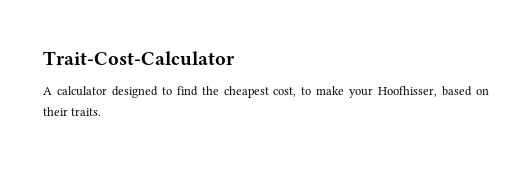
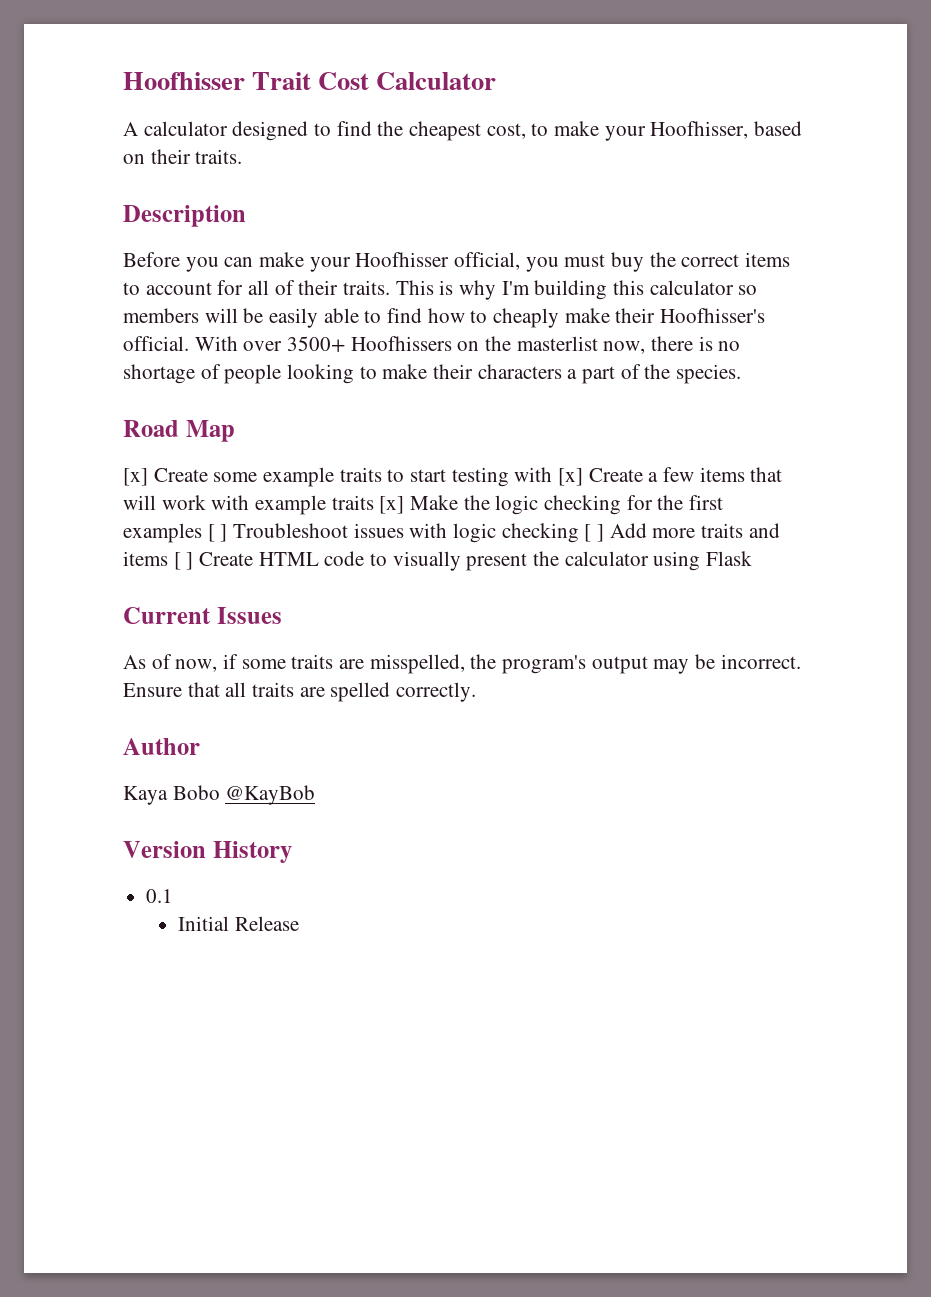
[43,51,235,66] Trait-Cost-Calculator -> [123,72,497,90] Hoofhisser Trait Cost Calculator
(102, 112) none -> [123,205,246,227] [123,252,791,272] [123,280,758,300] [123,308,766,328] [123,336,741,354] [123,364,742,384] [123,420,235,442] [123,467,783,487] [123,495,724,515] [123,523,780,543] [123,551,753,571] [123,607,282,624] [123,654,801,674] [123,682,477,702] [123,738,200,755] [123,785,316,805] [123,841,292,863] [146,889,174,903] [177,916,299,931] // Description // Before you can make your Hoofhisser official, you must buy the correct items to account for all of their traits. This is why I'm building this calculator so members will be easily able to find how to cheaply make their Hoofhisser's official. With over 3500+ Hoofhissers on the masterlist now, there is no shortage of people looking to make their characters a part of the species. // Road Map // [x] Create some example traits to start testing with [x] Create a few items that will work with example traits [x] Make the logic checking for the first examples [ ] Troubleshoot issues with logic checking [ ] Add more traits and items [ ] Create HTML code to visually present the calculator using Flask // Current Issues // As of now, if some traits are misspelled, the program's output may be incorrect. Ensure that all traits are spelled correctly. // Author // Kaya Bobo @KayBob // Version History // 0.1 // Initial Release

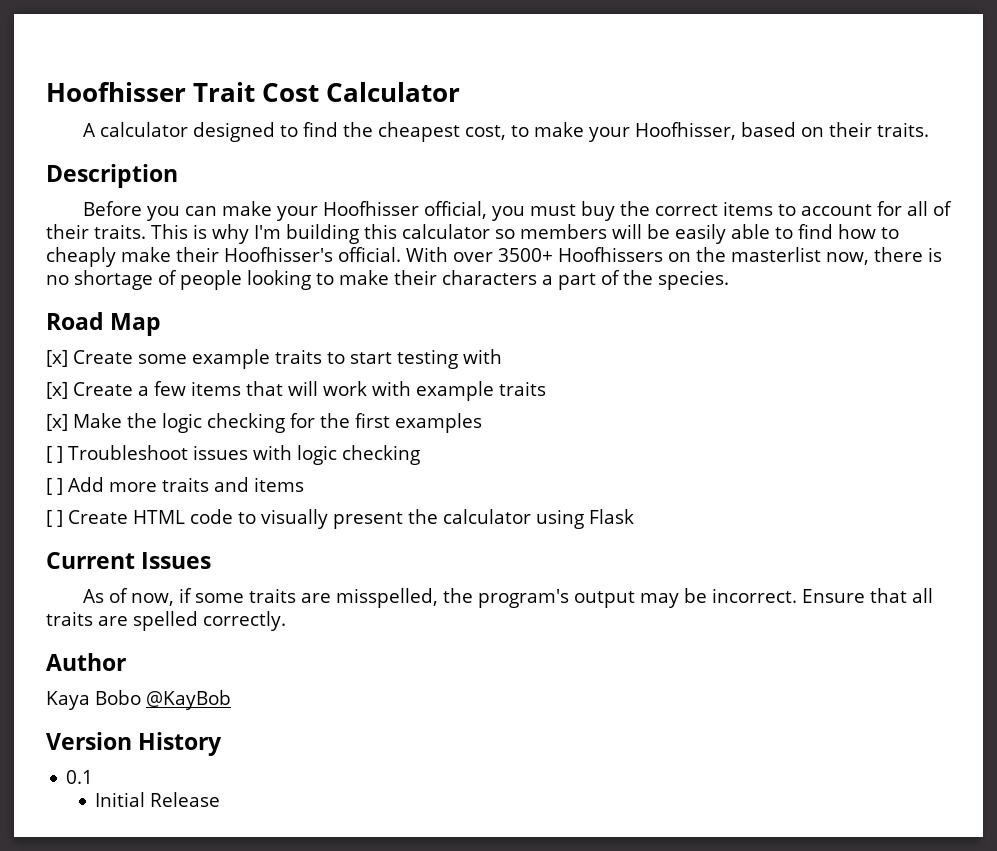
(553, 474) none -> (502, 356) //
(374, 502) none -> (546, 388) //
(202, 533) none -> (482, 423) //
(579, 533) none -> (420, 455) //
(168, 558) none -> (304, 484) //

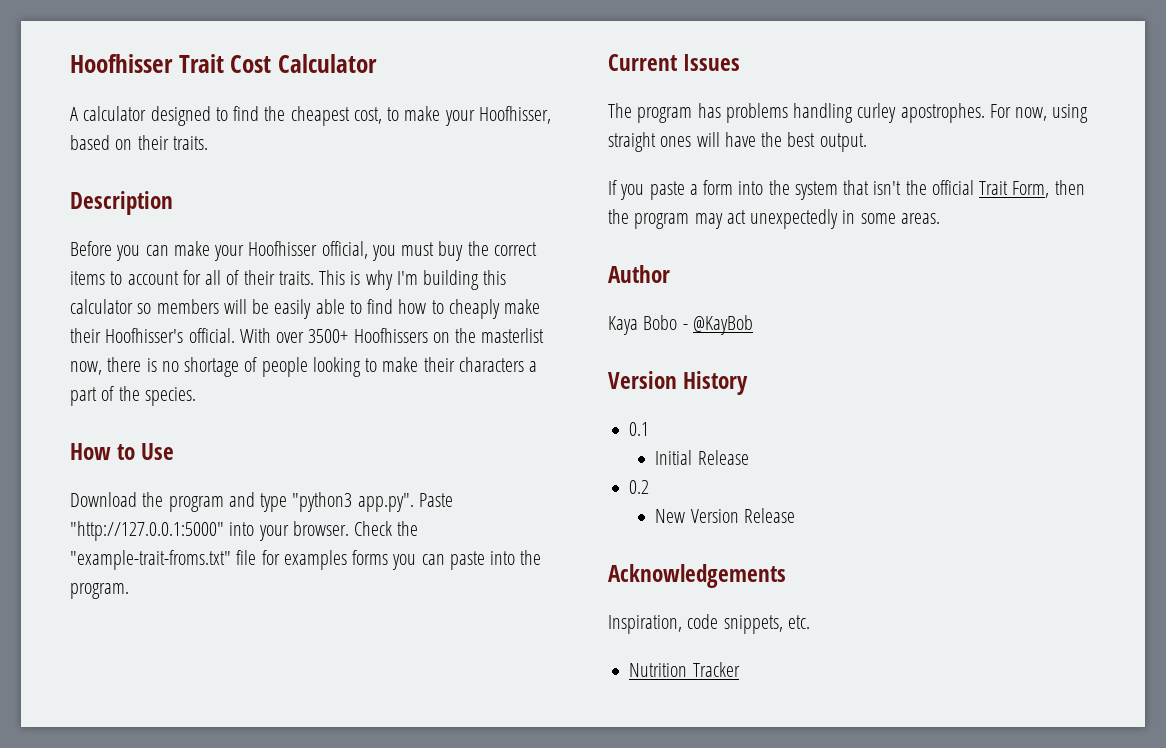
[46,312,162,336] [46,349,502,369] [46,381,546,401] [46,413,482,433] [46,445,420,465] [46,477,304,495] [46,509,634,529] [46,552,212,569] [83,588,934,608] [46,611,286,631] Road Map // [x] Create some example traits to start testing with // [x] Create a few items that will work with example traits // [x] Make the logic checking for the first examples // [ ] Troubleshoot issues with logic checking // [ ] Add more traits and items // [ ] Create HTML code to visually present the calculator using Flask // Current Issues // As of now, if some traits are misspelled, the program's output may be incorrect. Ensure that all traits are spelled correctly. -> [70,443,175,460] [70,492,453,512] [70,521,419,541] [70,550,542,570] [70,583,129,599] [608,54,741,71] [608,103,1089,123] [608,132,867,152] [608,180,1085,200] [608,209,940,229] How to Use // Download the program and type "python3 app.py". Paste "http://127.0.0.1:5000" into your browser. Check the "example-trait-froms.txt" file for examples forms you can paste into the program. // Current Issues // The program has problems handling curley apostrophes. For now, using straight ones will have the best output. // If you paste a form into the system that isn't the official Trait Form, then the program may act unexpectedly in some areas.
(141, 697) none -> [682,324,688,330] -
(221, 799) none -> [629,480,650,494] [655,508,795,523] [608,564,786,588] [608,614,810,634] [629,662,740,677] // 0.2 // New Version Release // Acknowledgements // Inspiration, code snippets, etc. // Nutrition Tracker

